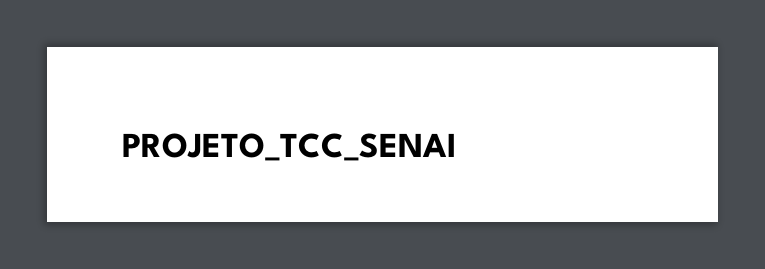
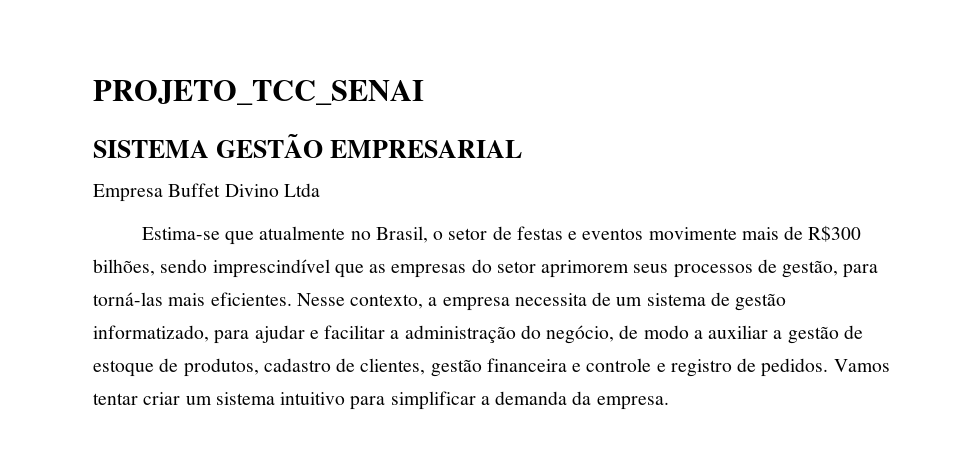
(456, 147) none -> [93,133,523,158] [93,183,320,202] [141,225,862,245] [93,259,879,278] [93,292,787,311] [93,325,863,344] [93,358,890,377] [93,391,669,410] // SISTEMA GESTÃO EMPRESARIAL // Empresa Buffet Divino Ltda // Estima-se que atualmente no Brasil, o setor de festas e eventos movimente mais de R$300 bilhões, sendo imprescindível que as empresas do setor aprimorem seus processos de gestão, para torná-las mais eficientes. Nesse contexto, a empresa necessita de um sistema de gestão informatizado, para ajudar e facilitar a administração do negócio, de modo a auxiliar a gestão de estoque de produtos, cadastro de clientes, gestão financeira e controle e registro de pedidos. Vamos tentar criar um sistema intuitivo para simplificar a demanda da empresa.

